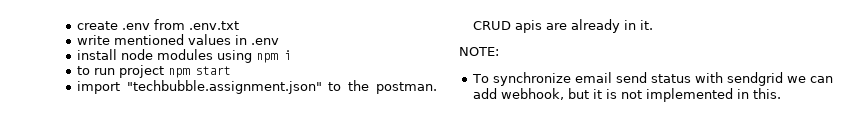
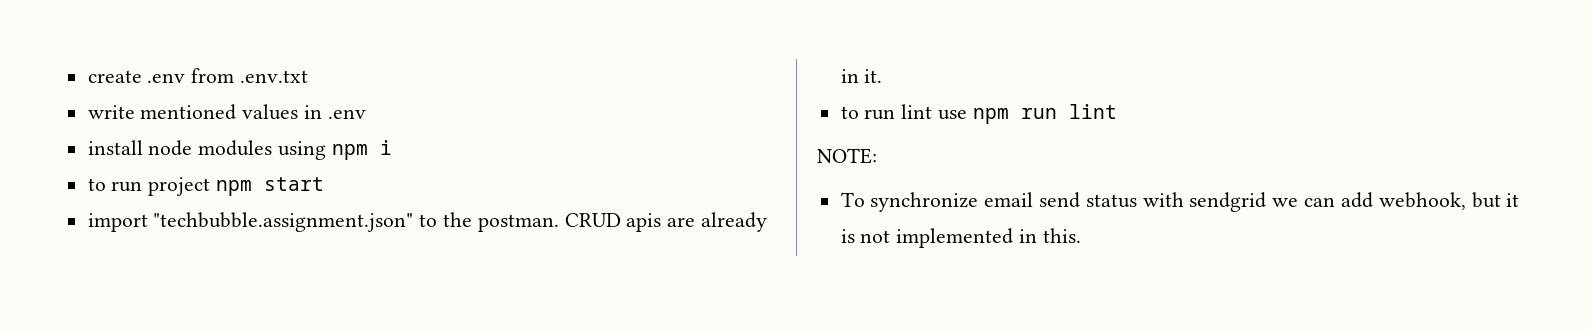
(653, 25) none -> [840,104,1117,124] // to run lint use npm run lint

